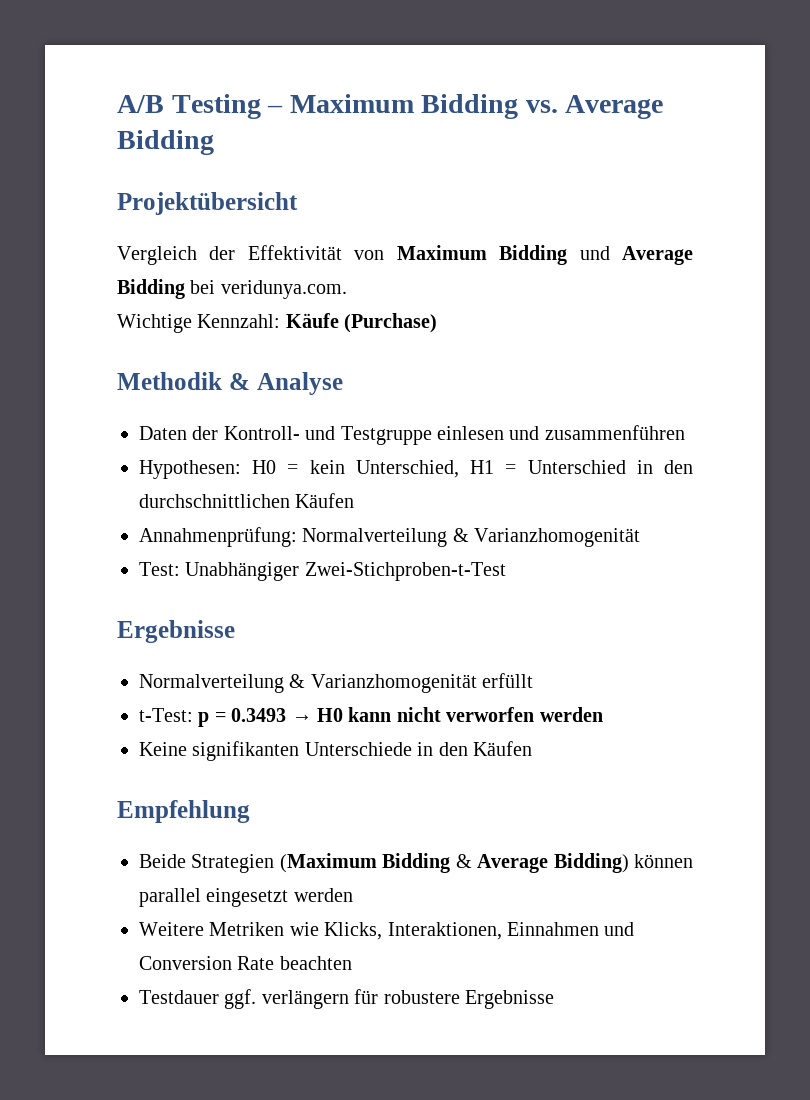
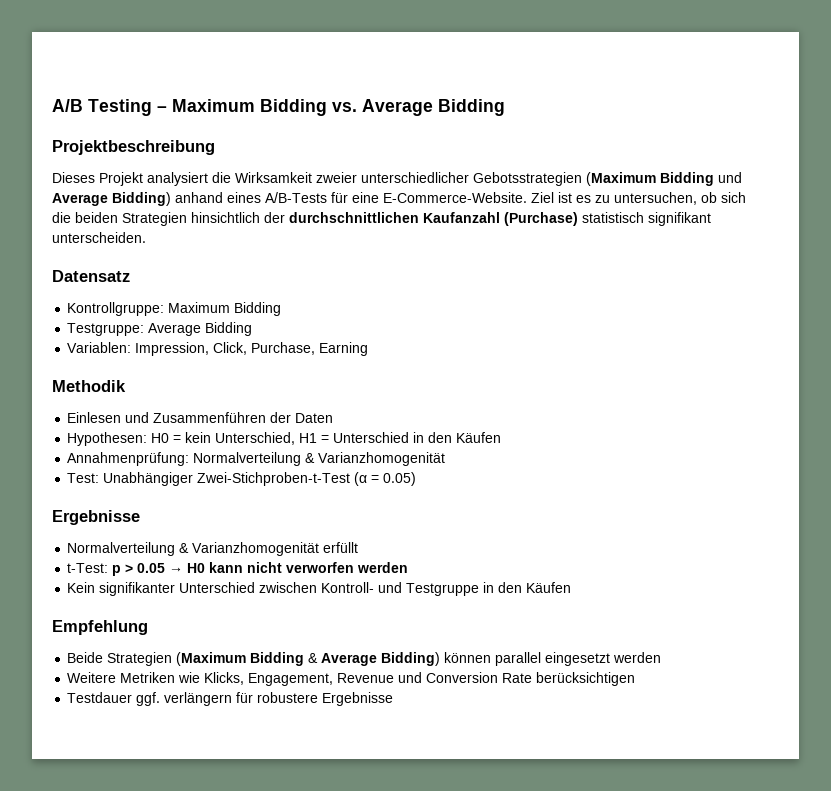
[117,192,298,215] [117,245,693,265] [117,279,347,299] [117,313,438,333] [117,372,343,395] [139,425,685,445] Projektübersicht // Vergleich der Effektivität von Maximum Bidding und Average Bidding bei veridunya.com. // Wichtige Kennzahl: Käufe (Purchase) // Methodik & Analyse // Daten der Kontroll- und Testgruppe einlesen und zusammenführen -> [52,140,215,155] [52,172,742,186] [52,192,746,206] [52,212,711,226] [52,232,146,243] [52,270,130,282] [67,302,282,316] [67,322,253,336] [67,342,369,356] [52,380,126,392] [67,412,334,423] Projektbeschreibung // Dieses Projekt analysiert die Wirksamkeit zweier unterschiedlicher Gebotsstrategien (Maximum Bidding und Average Bidding) anhand eines A/B-Tests für eine E-Commerce-Website. Ziel ist es zu untersuchen, ob sich die beiden Strategien hinsichtlich der durchschnittlichen Kaufanzahl (Purchase) statistisch signifikant unterscheiden. // Datensatz // Kontrollgruppe: Maximum Bidding // Testgruppe: Average Bidding // Variablen: Impression, Click, Purchase, Earning // Methodik // Einlesen und Zusammenführen der Daten
[139,494,290,508] durchschnittlichen -> (453, 437) none
(506, 571) none -> [354,472,417,486] (α = 0.05)
[214,708,287,722] = 0.3493 -> [125,563,166,573] > 0.05
[139,741,412,761] Keine signifikanten Unterschiede -> [67,582,480,596] Kein signifikanter Unterschied zwischen Kontroll- und Testgruppe
[387,922,599,940] Interaktionen, Einnahmen -> [248,673,395,686] Engagement, Revenue
[279,956,352,970] beachten -> [536,672,636,686] berücksichtigen

